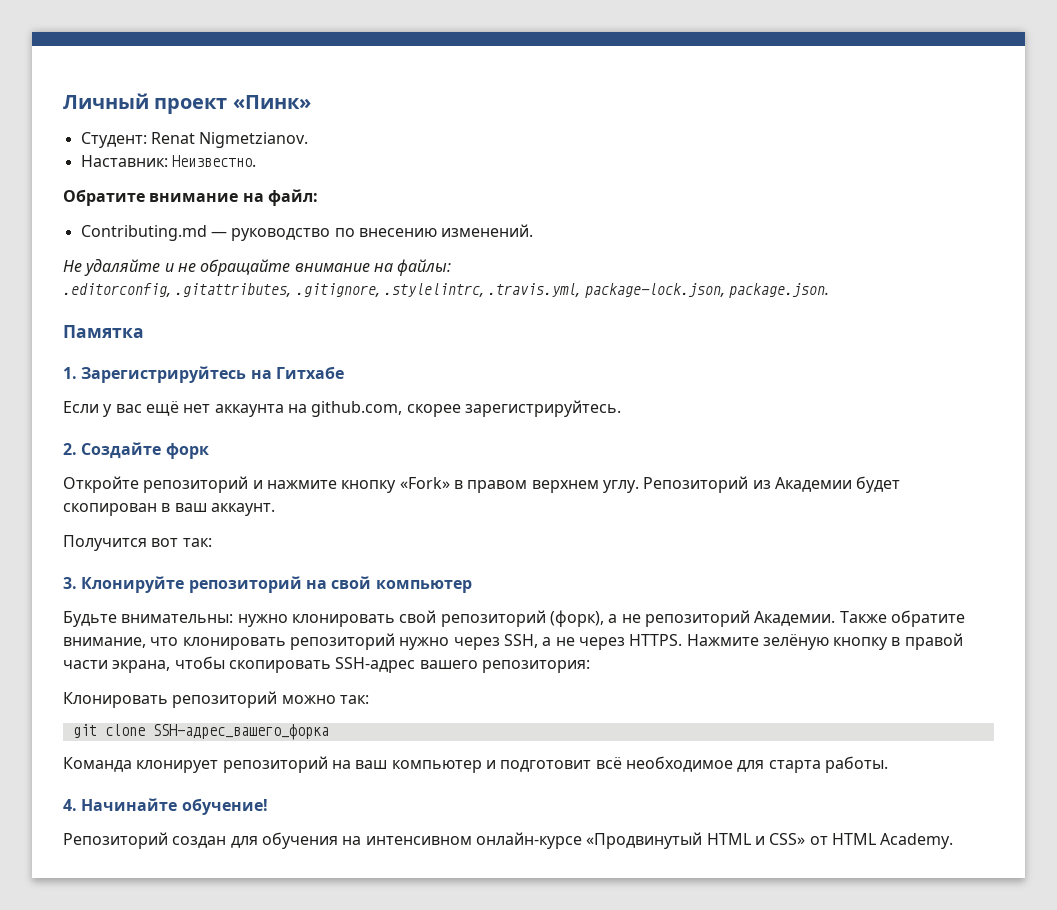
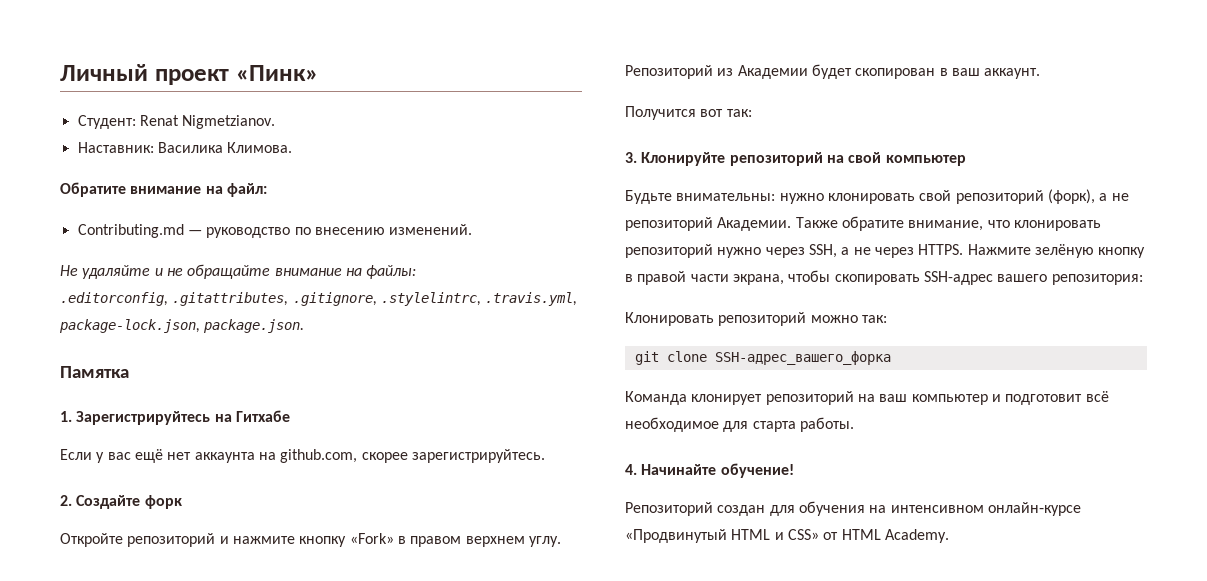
[171,155,256,167] Неизвестно. -> [157,142,293,153] Василика Климова.

